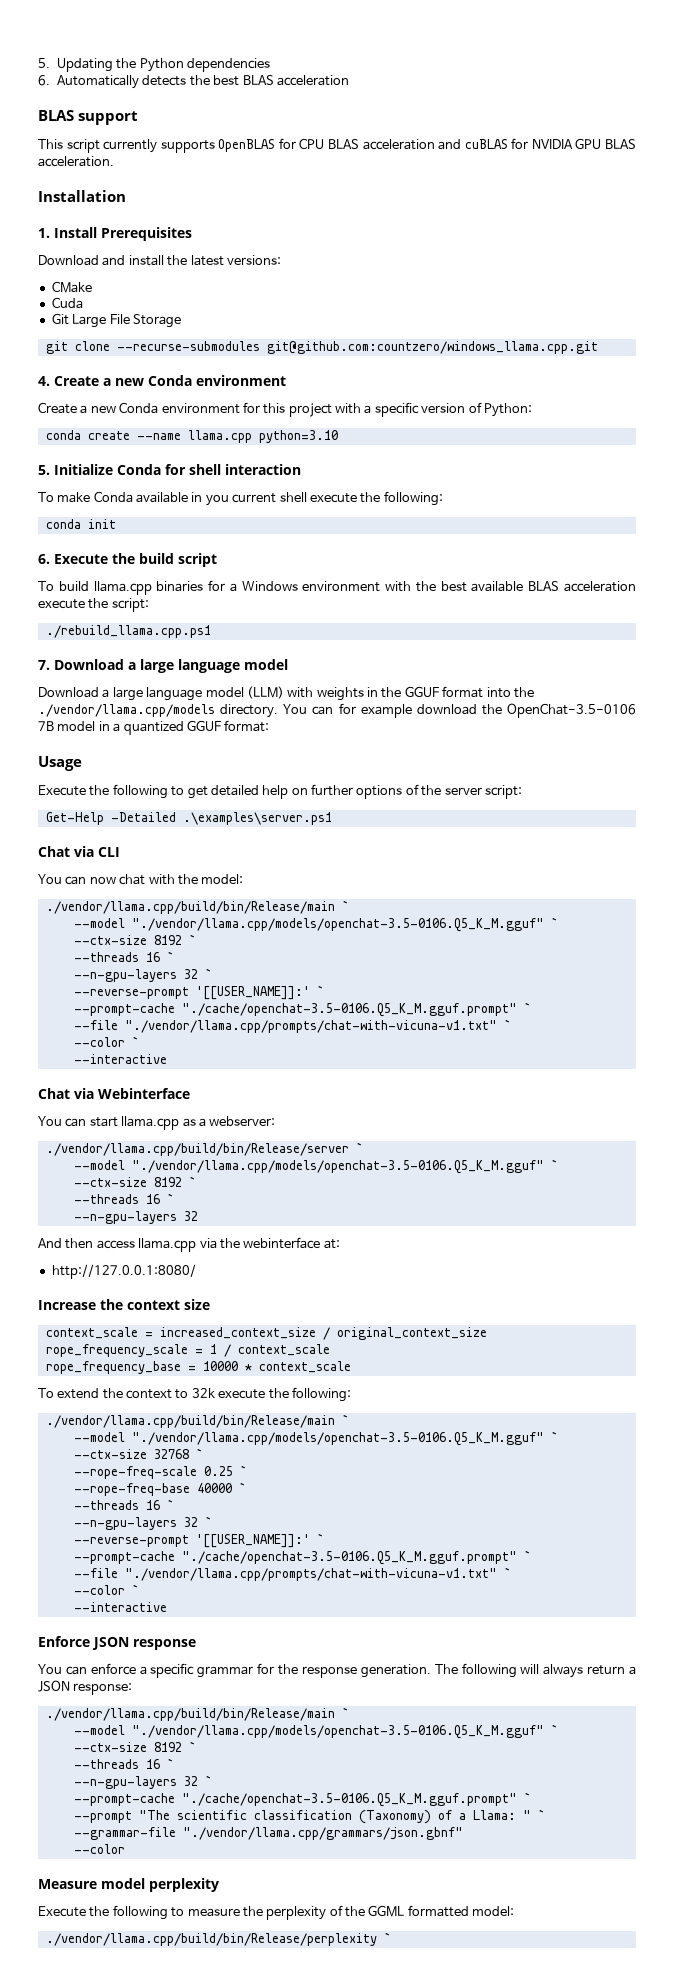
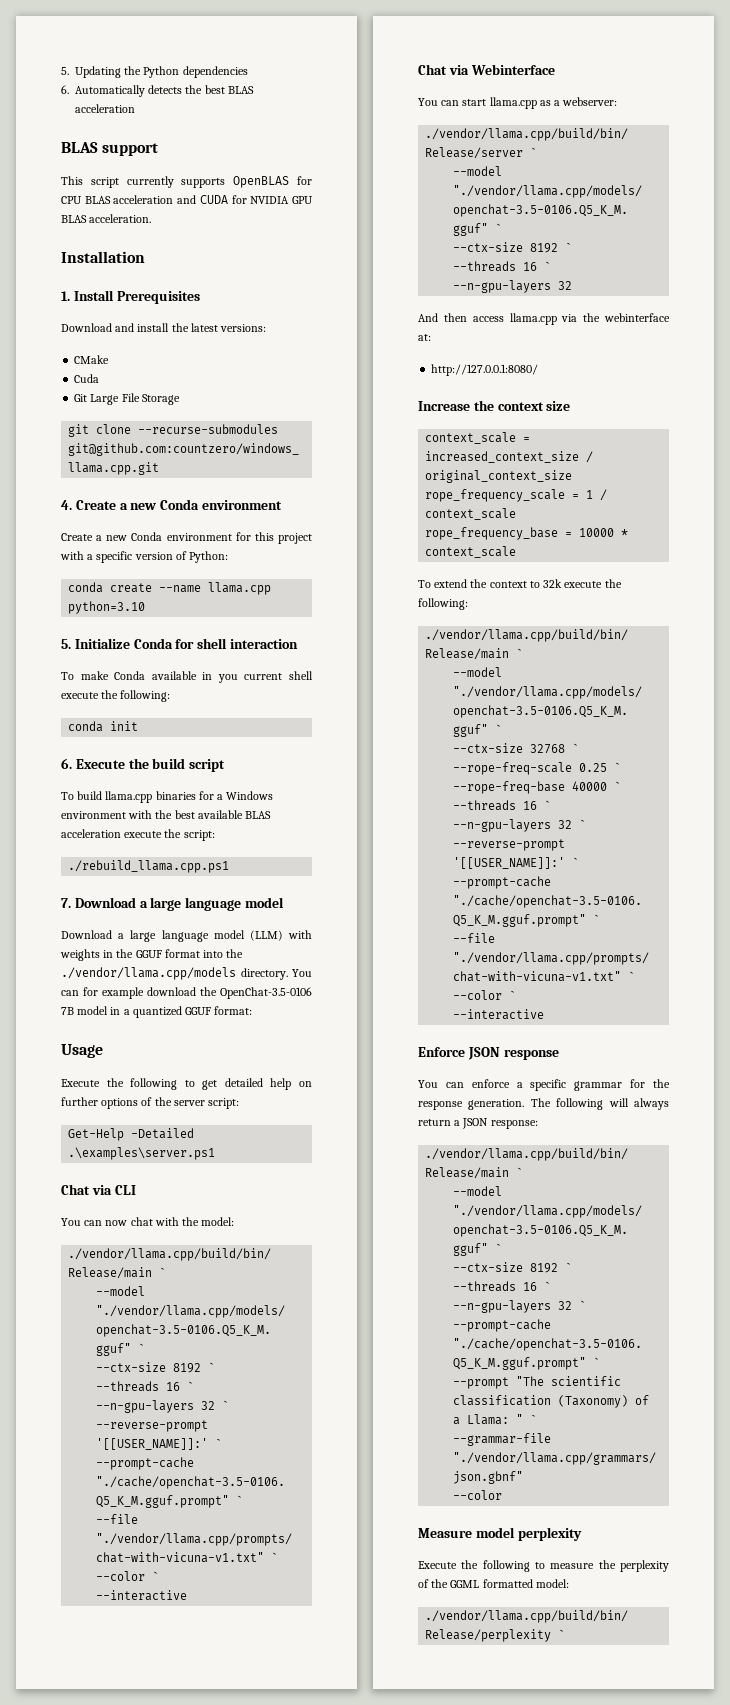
[464,139,508,149] cuBLAS -> [199,195,228,204] CUDA

